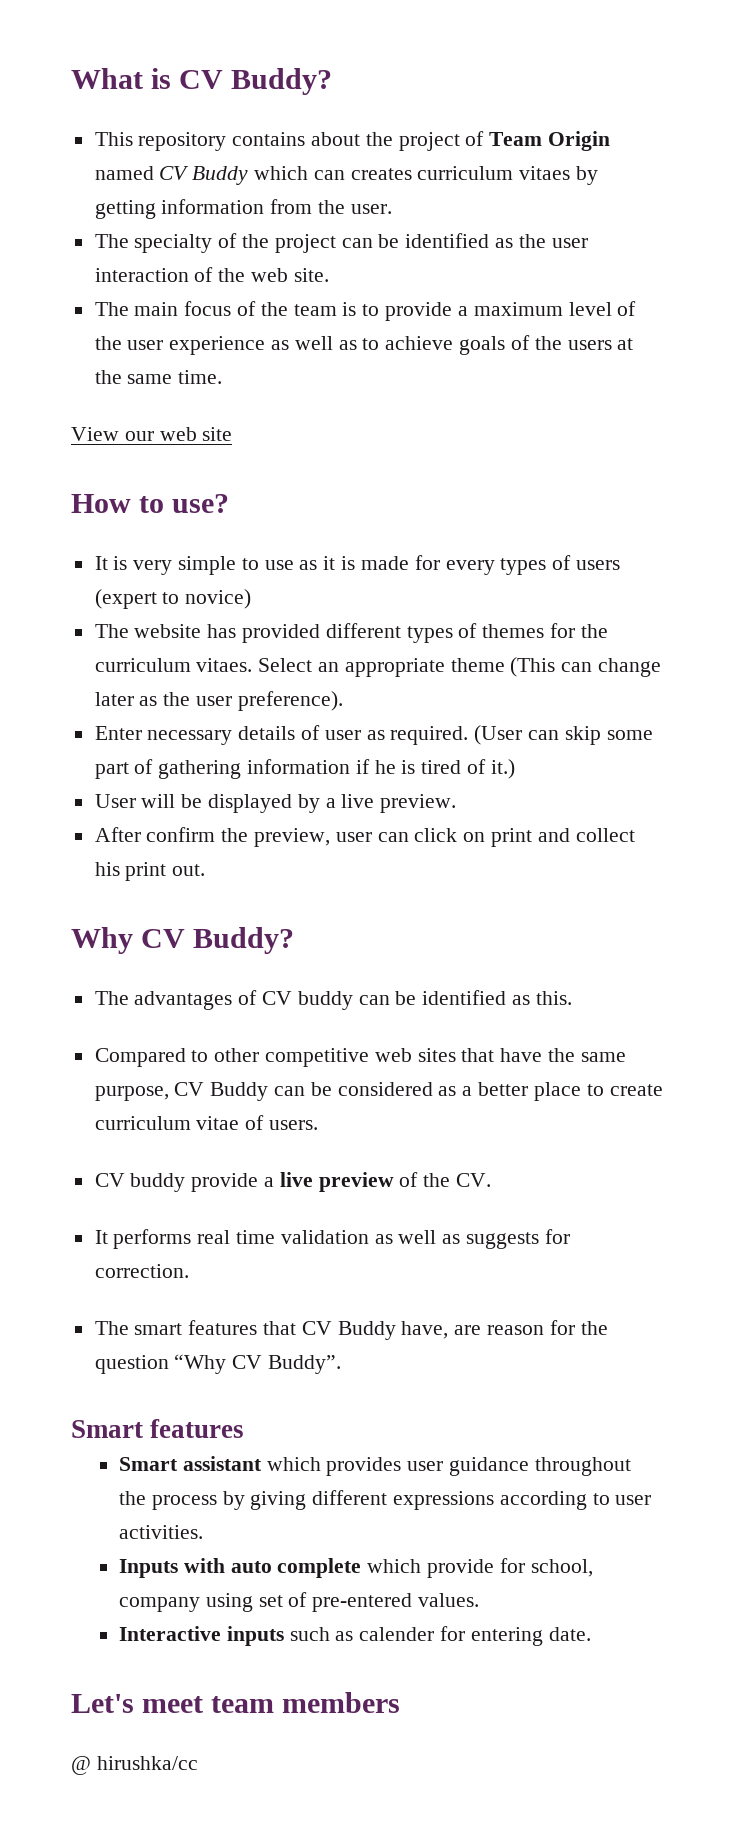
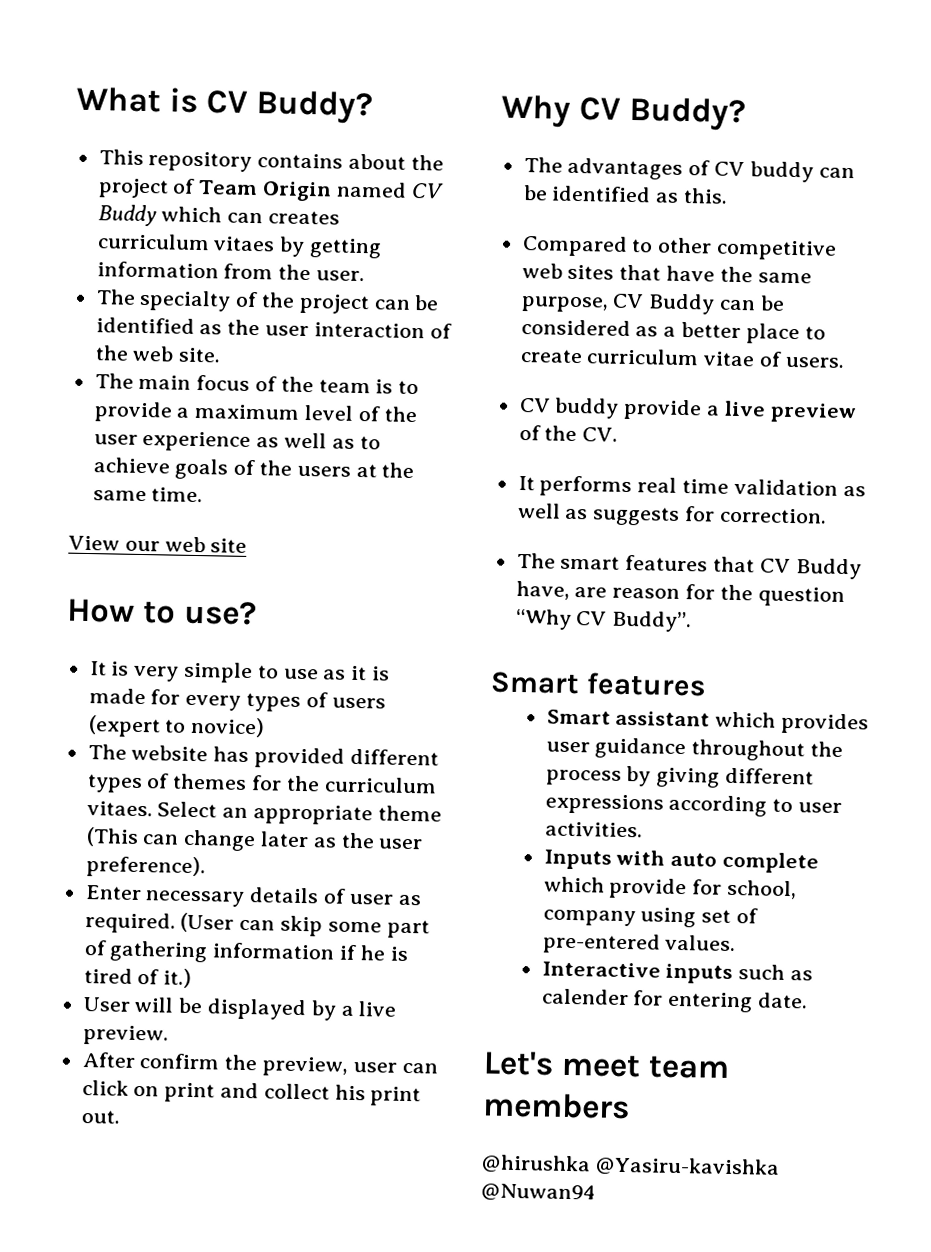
[71,1756,198,1775] @ hirushka/cc -> [481,1154,780,1178] [481,1183,596,1203] @hirushka @Yasiru-kavishka @Nuwan94

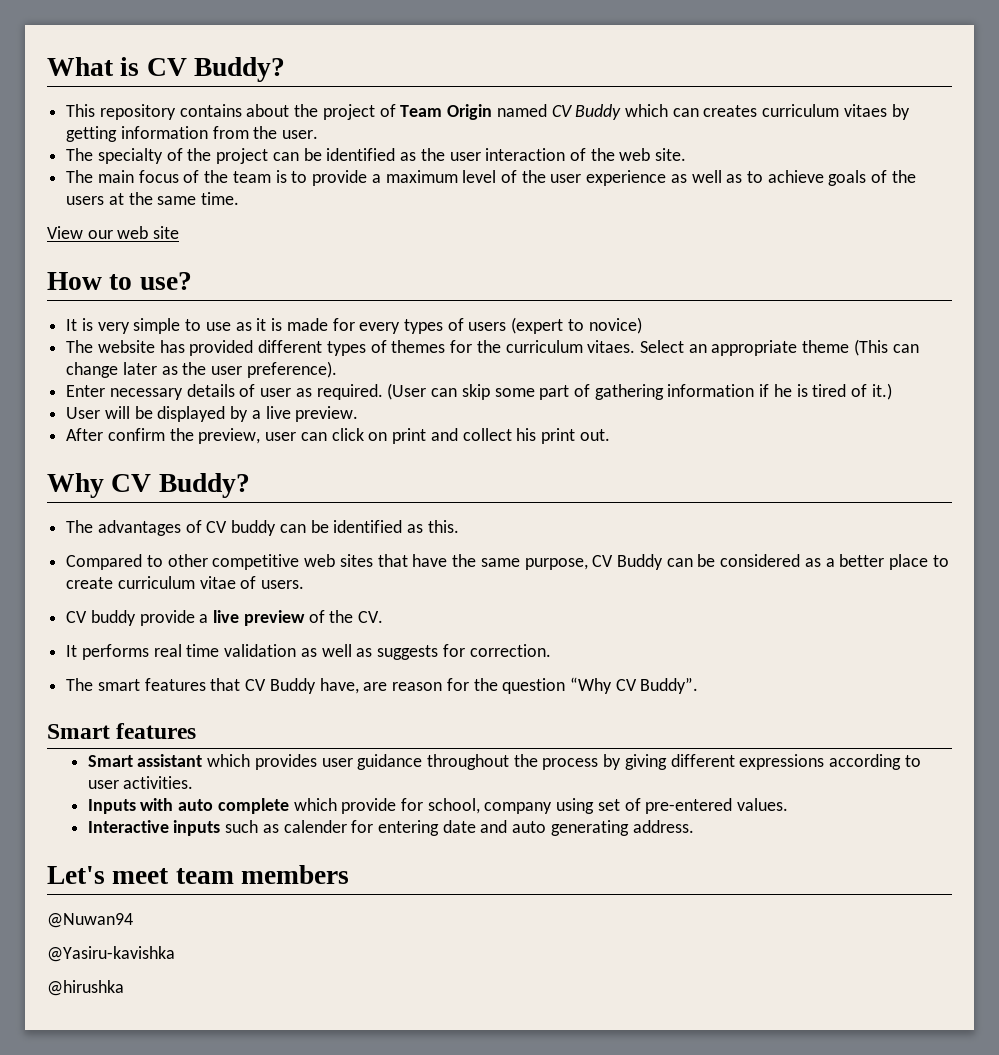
[757,992,809,1009] date. -> [442,820,694,836] date and auto generating address.
(630, 1106) none -> [47,913,133,928] [47,946,175,962] // @Nuwan94 // @Yasiru-kavishka
[594,1156,780,1178] [481,1183,596,1203] @Yasiru-kavishka @Nuwan94 -> (124, 988) none

